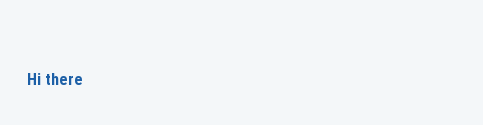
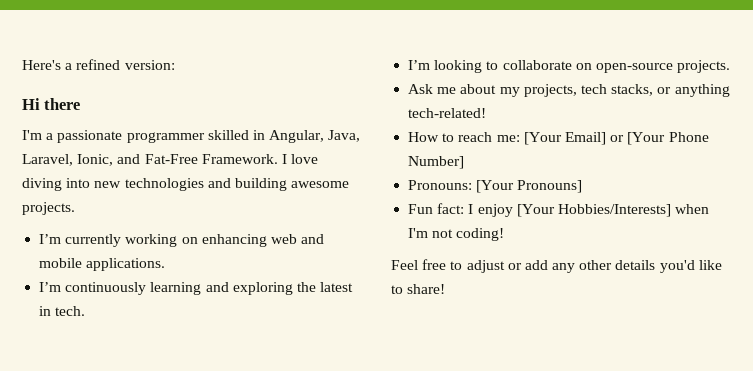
[27,73,84,85] Hi there -> [22,59,175,70] [22,98,81,110] [22,130,361,143] [22,154,319,166] [22,178,350,191] [22,202,75,215] [39,234,325,247] [39,258,166,271] [39,282,354,295] [39,306,86,316] [408,60,731,73] [408,84,730,97] [408,108,487,118] [408,132,709,145] [408,156,465,169] [408,180,583,193] [408,203,710,217] [408,228,505,241] [391,259,722,273] [391,284,446,294] Here's a refined version: // Hi there // I'm a passionate programmer skilled in Angular, Java, Laravel, Ionic, and Fat-Free Framework. I love diving into new technologies and building awesome projects. // I’m currently working on enhancing web and mobile applications. // I’m continuously learning and exploring the latest in tech. // I’m looking to collaborate on open-source projects. // Ask me about my projects, tech stacks, or anything tech-related! // How to reach me: [Your Email] or [Your Phone Number] // Pronouns: [Your Pronouns] // Fun fact: I enjoy [Your Hobbies/Interests] when I'm not coding! // Feel free to adjust or add any other details you'd like to share!

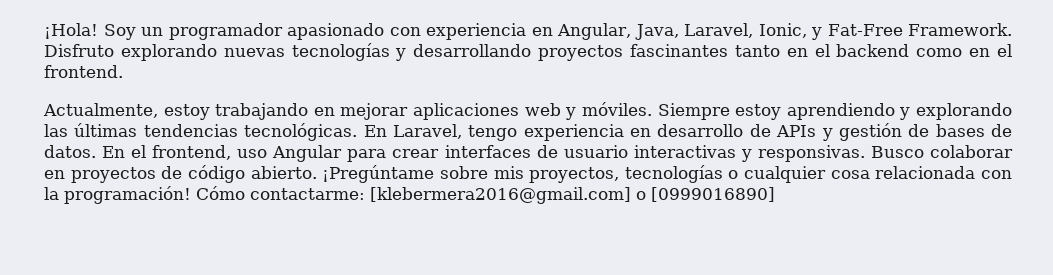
[22,59,175,70] [22,98,81,110] [22,130,265,143] Here's a refined version: // Hi there // I'm a passionate programmer skilled in -> [44,23,553,40] ¡Hola! Soy un programador apasionado con experiencia en
[117,154,141,164] and -> [811,27,823,40] y
[281,154,319,164] [22,178,350,191] [22,202,75,215] [39,234,325,247] [39,258,166,271] [39,282,354,295] [39,306,86,316] [408,60,731,73] [408,84,730,97] [408,108,487,118] [408,132,709,145] [408,156,465,169] [408,180,583,193] [408,203,710,217] [408,228,505,241] [391,259,722,273] [391,284,446,294] I love diving into new technologies and building awesome projects. // I’m currently working on enhancing web and mobile applications. // I’m continuously learning and exploring the latest in tech. // I’m looking to collaborate on open-source projects. // Ask me about my projects, tech stacks, or anything tech-related! // How to reach me: [Your Email] or [Your Phone Number] // Pronouns: [Your Pronouns] // Fun fact: I enjoy [Your Hobbies/Interests] when I'm not coding! // Feel free to adjust or add any other details you'd like to share! -> [44,43,1013,61] [44,65,123,78] [43,102,1013,120] [44,123,1012,141] [44,145,1014,162] [44,165,1012,183] [44,186,775,204] Disfruto explorando nuevas tecnologías y desarrollando proyectos fascinantes tanto en el backend como en el frontend. // Actualmente, estoy trabajando en mejorar aplicaciones web y móviles. Siempre estoy aprendiendo y explorando las últimas tendencias tecnológicas. En Laravel, tengo experiencia en desarrollo de APIs y gestión de bases de datos. En el frontend, uso Angular para crear interfaces de usuario interactivas y responsivas. Busco colaborar en proyectos de código abierto. ¡Pregúntame sobre mis proyectos, tecnologías o cualquier cosa relacionada con la programación! Cómo contactarme: [klebermera2016@gmail.com] o [0999016890]

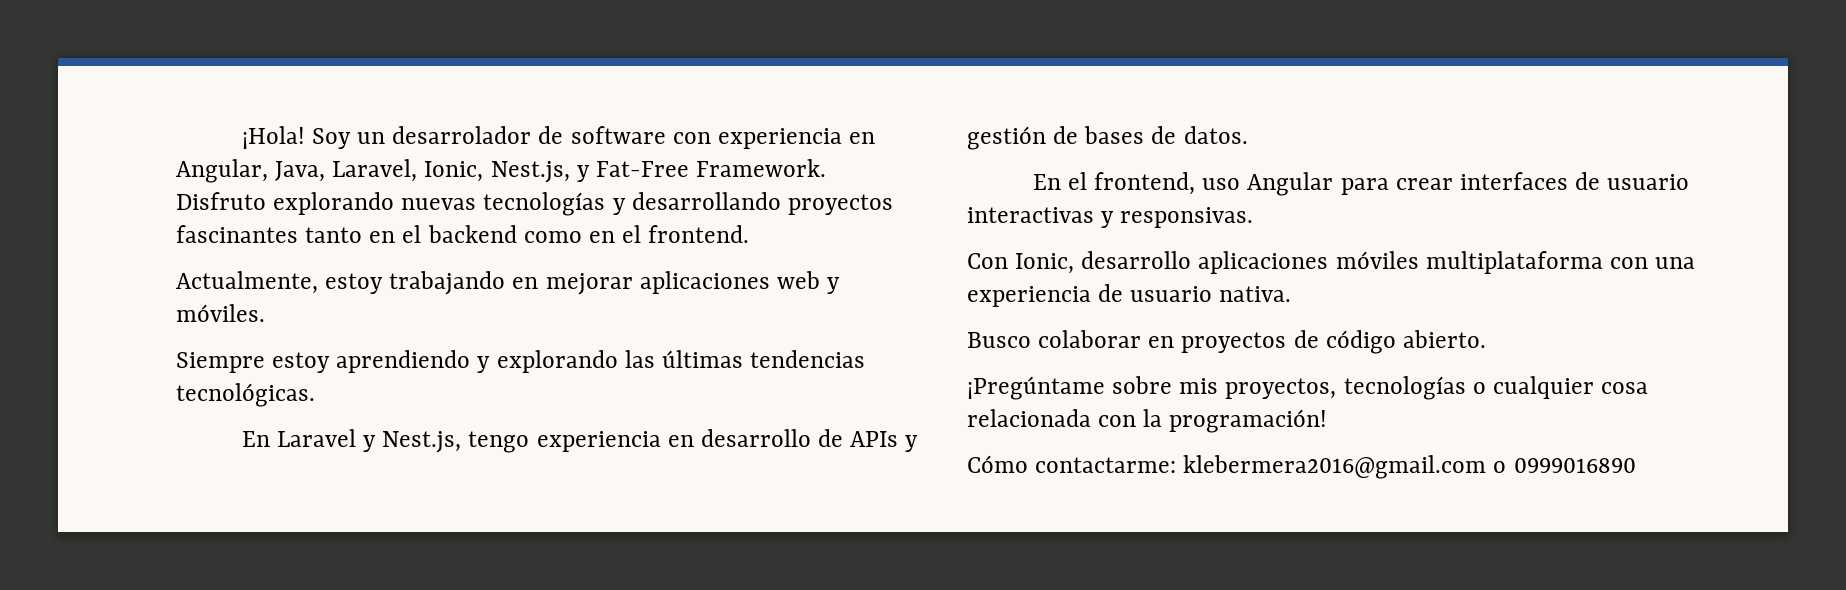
[168,23,385,40] programador apasionado -> [392,126,666,144] desarrolador de software
(807, 30) none -> [490,161,570,183] Nest.js,
(652, 109) none -> (265, 313) //
[363,124,462,139] En Laravel, -> [241,429,462,453] // En Laravel y Nest.js,
(96, 151) none -> (1248, 135) //
(865, 153) none -> [967,251,1696,274] [967,284,1292,307] // Con Ionic, desarrollo aplicaciones móviles multiplataforma con una experiencia de usuario nativa. //
(317, 172) none -> (1486, 339) //
(191, 195) none -> (1328, 421) //
[370,187,775,204] [klebermera2016@gmail.com] o [0999016890] -> [1183,455,1636,479] klebermera2016@gmail.com o 0999016890

